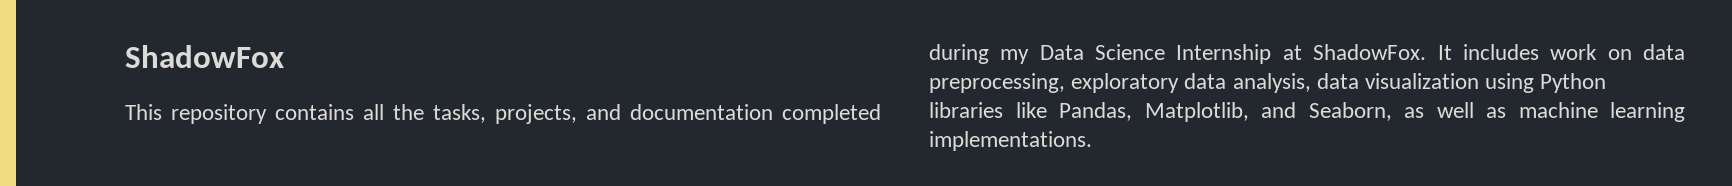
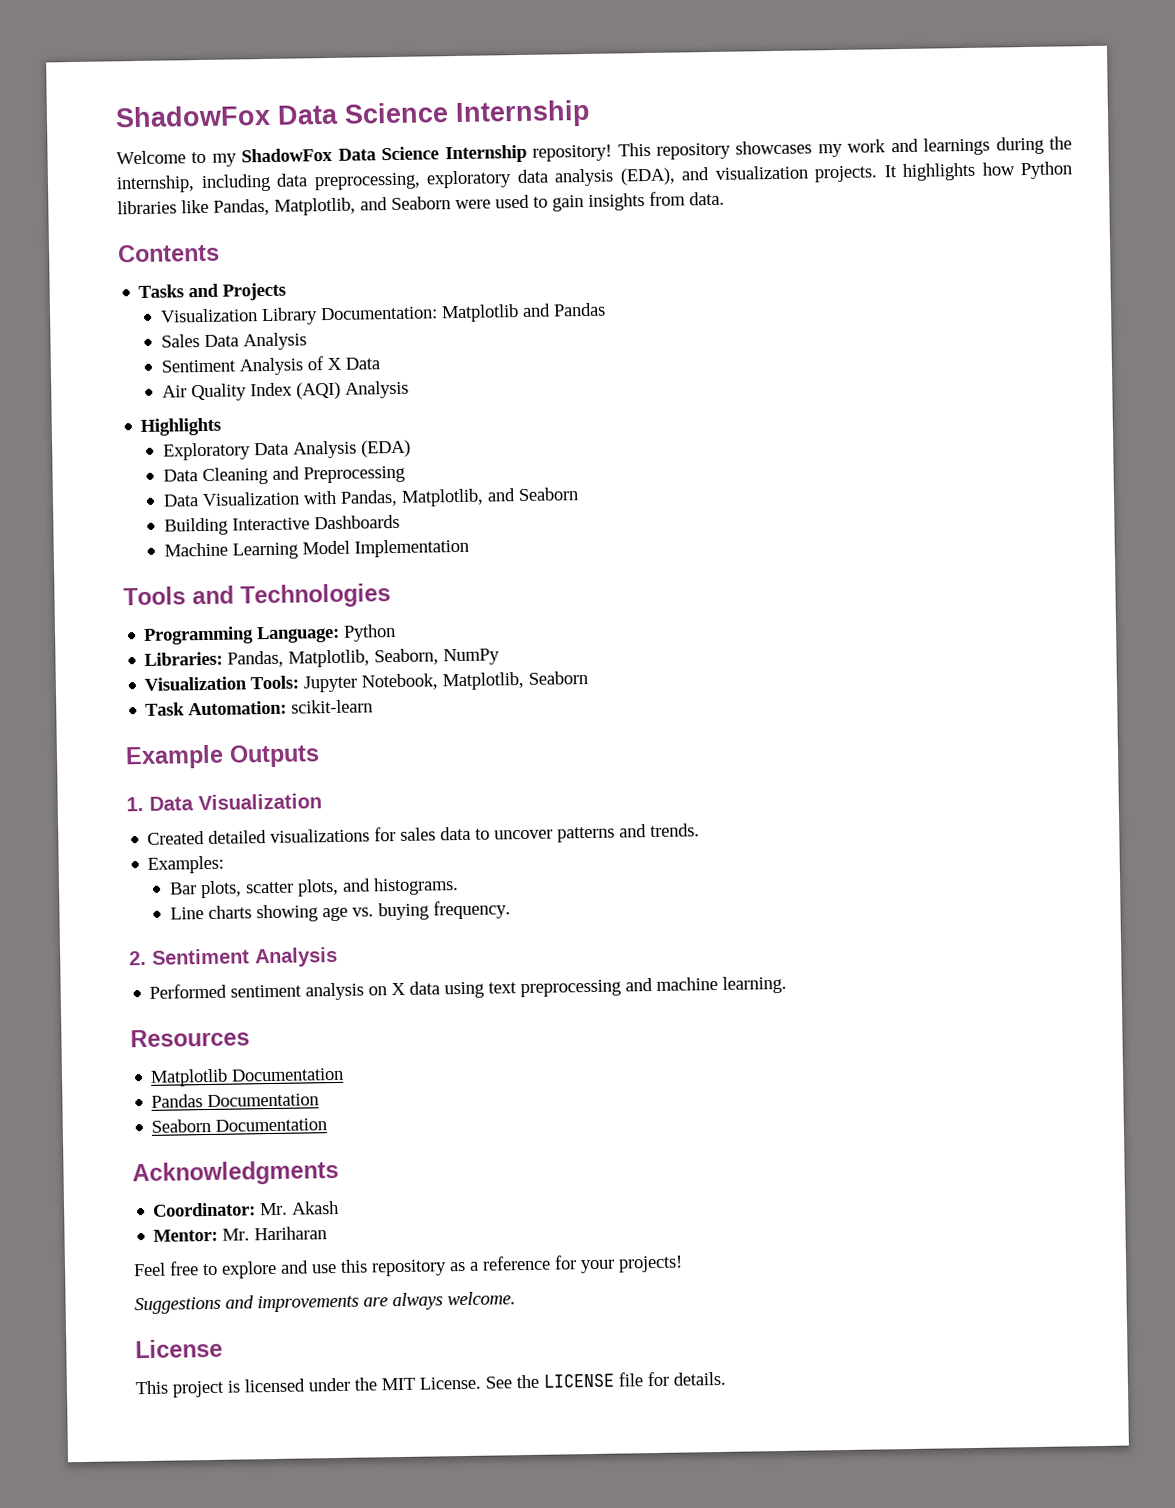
[125,45,284,68] [125,104,881,124] [929,44,1685,64] [929,73,1535,93] ShadowFox // This repository contains all the tasks, projects, and documentation completed during my Data Science Internship at ShadowFox. It includes work on data preprocessing, exploratory data analysis, data visualization using -> [115,99,591,128] [116,136,1072,167] [116,162,1015,194] ShadowFox Data Science Internship // Welcome to my ShadowFox Data Science Internship repository! This repository showcases my work and learnings during the internship, including data preprocessing, exploratory data analysis (EDA), and visualization projects. It highlights how
[1308,102,1685,122] [929,131,1092,151] Seaborn, as well as machine learning implementations. -> [391,191,725,212] [117,243,220,263] [138,282,287,301] [160,302,607,326] [161,332,308,351] [161,356,381,376] [162,380,410,402] [140,417,222,436] [163,439,412,461] [163,465,406,486] [163,487,580,507] [164,514,401,536] [164,538,470,560] [123,583,391,609] [143,623,397,645] [144,648,501,668] [144,670,589,693] [145,699,374,716] [125,744,320,770] [126,793,322,812] [147,823,701,845] [147,855,225,874] [169,877,460,899] [170,900,512,923] [129,946,338,968] [149,975,788,1001] [130,1028,250,1048] [150,1067,345,1087] [151,1093,320,1108] [151,1118,328,1133] [132,1159,339,1187] [153,1200,340,1217] [153,1226,328,1242] [133,1255,683,1279] [134,1291,516,1315] [135,1338,223,1359] [135,1371,726,1398] Seaborn were used to gain insights from data. // Contents // Tasks and Projects // Visualization Library Documentation: Matplotlib and Pandas // Sales Data Analysis // Sentiment Analysis of X Data // Air Quality Index (AQI) Analysis // Highlights // Exploratory Data Analysis (EDA) // Data Cleaning and Preprocessing // Data Visualization with Pandas, Matplotlib, and Seaborn // Building Interactive Dashboards // Machine Learning Model Implementation // Tools and Technologies // Programming Language: Python // Libraries: Pandas, Matplotlib, Seaborn, NumPy // Visualization Tools: Jupyter Notebook, Matplotlib, Seaborn // Task Automation: scikit-learn // Example Outputs // 1. Data Visualization // Created detailed visualizations for sales data to uncover patterns and trends. // Examples: // Bar plots, scatter plots, and histograms. // Line charts showing age vs. buying frequency. // 2. Sentiment Analysis // Performed sentiment analysis on X data using text preprocessing and machine learning. // Resources // Matplotlib Documentation // Pandas Documentation // Seaborn Documentation // Acknowledgments // Coordinator: Mr. Akash // Mentor: Mr. Hariharan // Feel free to explore and use this repository as a reference for your projects! // Suggestions and improvements are always welcome. // License // This project is licensed under the MIT License. See the LICENSE file for details.

